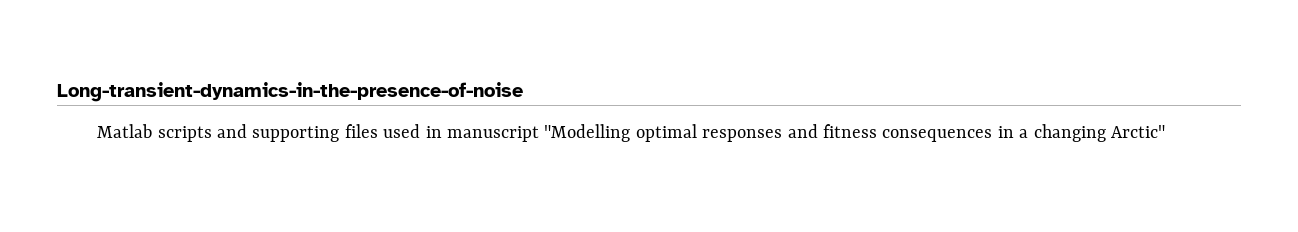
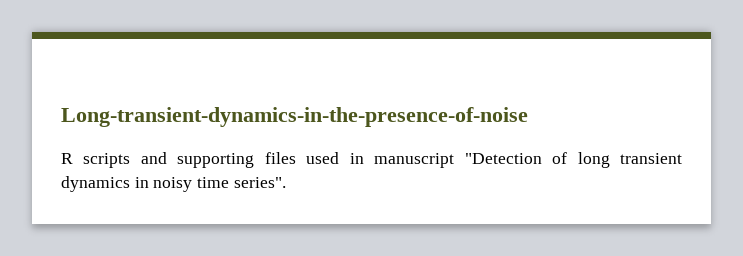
[97,124,153,138] Matlab -> [61,153,73,164] R
[544,124,1165,142] "Modelling optimal responses and fitness consequences in a changing Arctic" -> [464,152,682,168] [61,176,286,192] "Detection of long transient dynamics in noisy time series".

